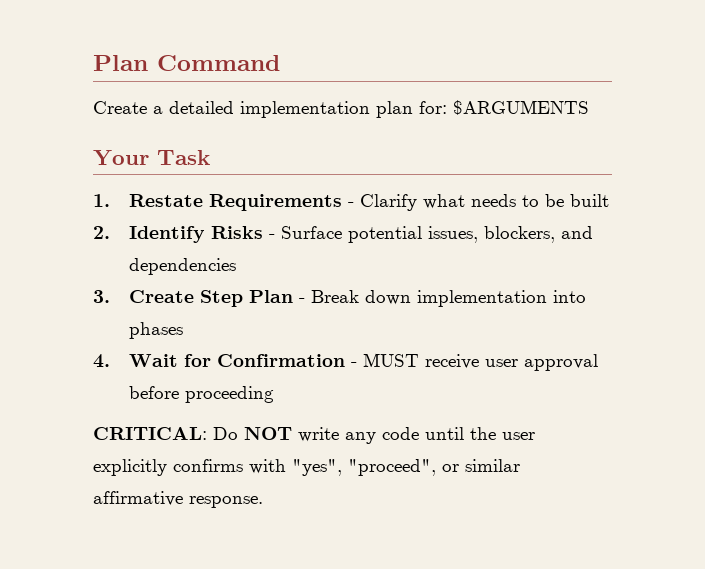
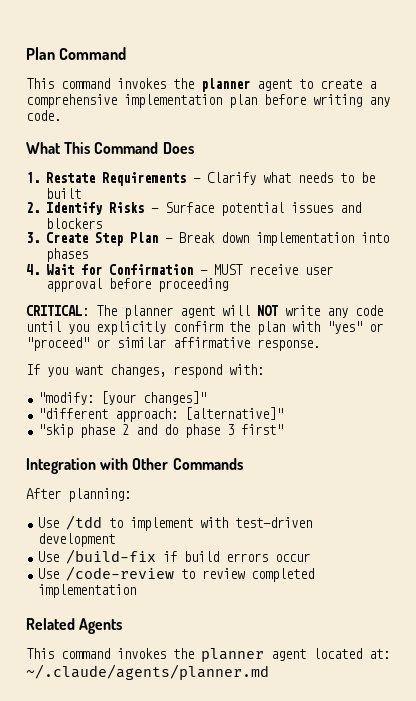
[93,100,589,118] [93,150,210,166] Create a detailed implementation plan for: $ARGUMENTS // Your Task -> [26,78,376,92] [26,94,390,108] [26,110,61,121] [26,142,194,154] This command invokes the planner agent to create a comprehensive implementation plan before writing any code. // What This Command Does
[428,226,594,243] [129,258,237,275] issues, blockers, and dependencies -> [290,202,361,213] [45,218,102,229] issues and blockers
[213,427,238,440] Do -> [96,305,250,319] The planner agent will
[470,427,535,440] [93,459,520,476] [93,491,263,508] the user explicitly confirms with "yes", "proceed", or similar affirmative response. -> [68,321,383,335] [26,337,320,351] [26,364,264,378] [38,391,207,405] [38,407,284,422] [38,424,284,438] [26,458,243,474] [26,488,131,502] [38,515,313,531] [38,533,116,547] [38,549,311,564] [38,566,315,582] [38,584,137,598] [26,618,123,634] [26,648,390,662] [26,664,269,680] you explicitly confirm the plan with "yes" or "proceed" or similar affirmative response. // If you want changes, respond with: // "modify: [your changes]" // "different approach: [alternative]" // "skip phase 2 and do phase 3 first" // Integration with Other Commands // After planning: // Use /tdd to implement with test-driven development // Use /build-fix if build errors occur // Use /code-review to review completed implementation // Related Agents // This command invokes the planner agent located at: ~/.claude/agents/planner.md

